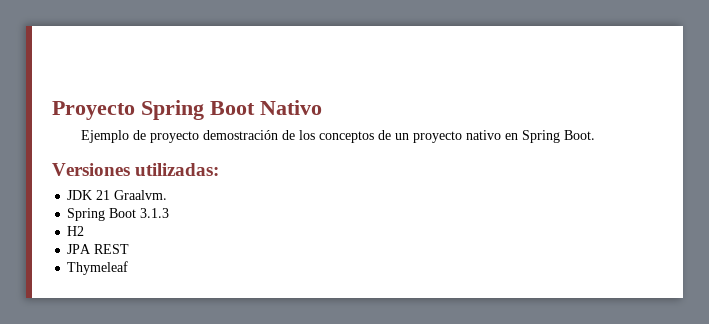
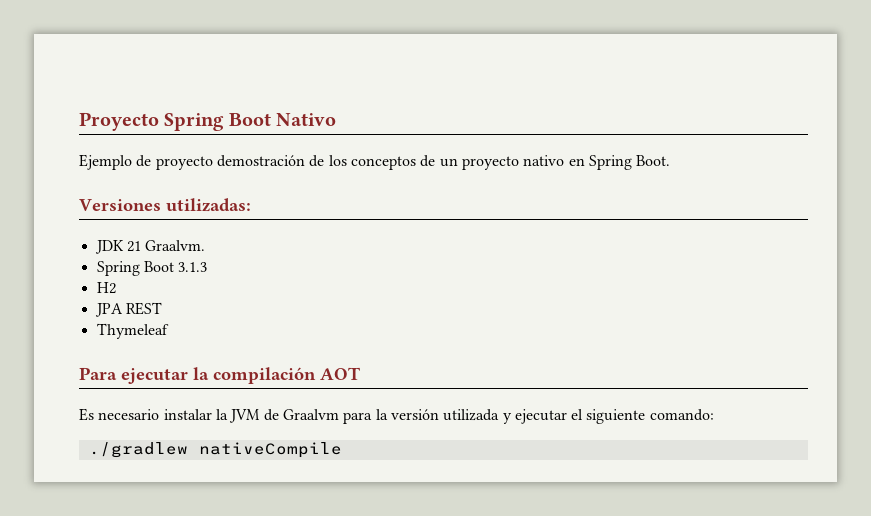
(129, 268) none -> [79,367,360,384] [79,408,714,424] [88,442,342,458] // Para ejecutar la compilación AOT // Es necesario instalar la JVM de Graalvm para la versión utilizada y ejecutar el siguiente comando: // ./gradlew nativeCompile

